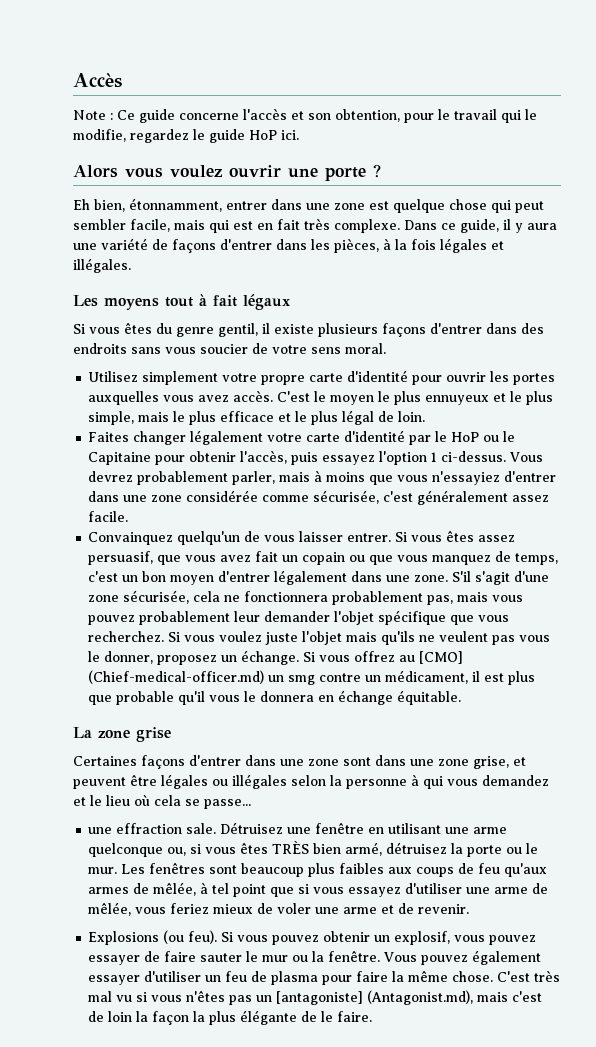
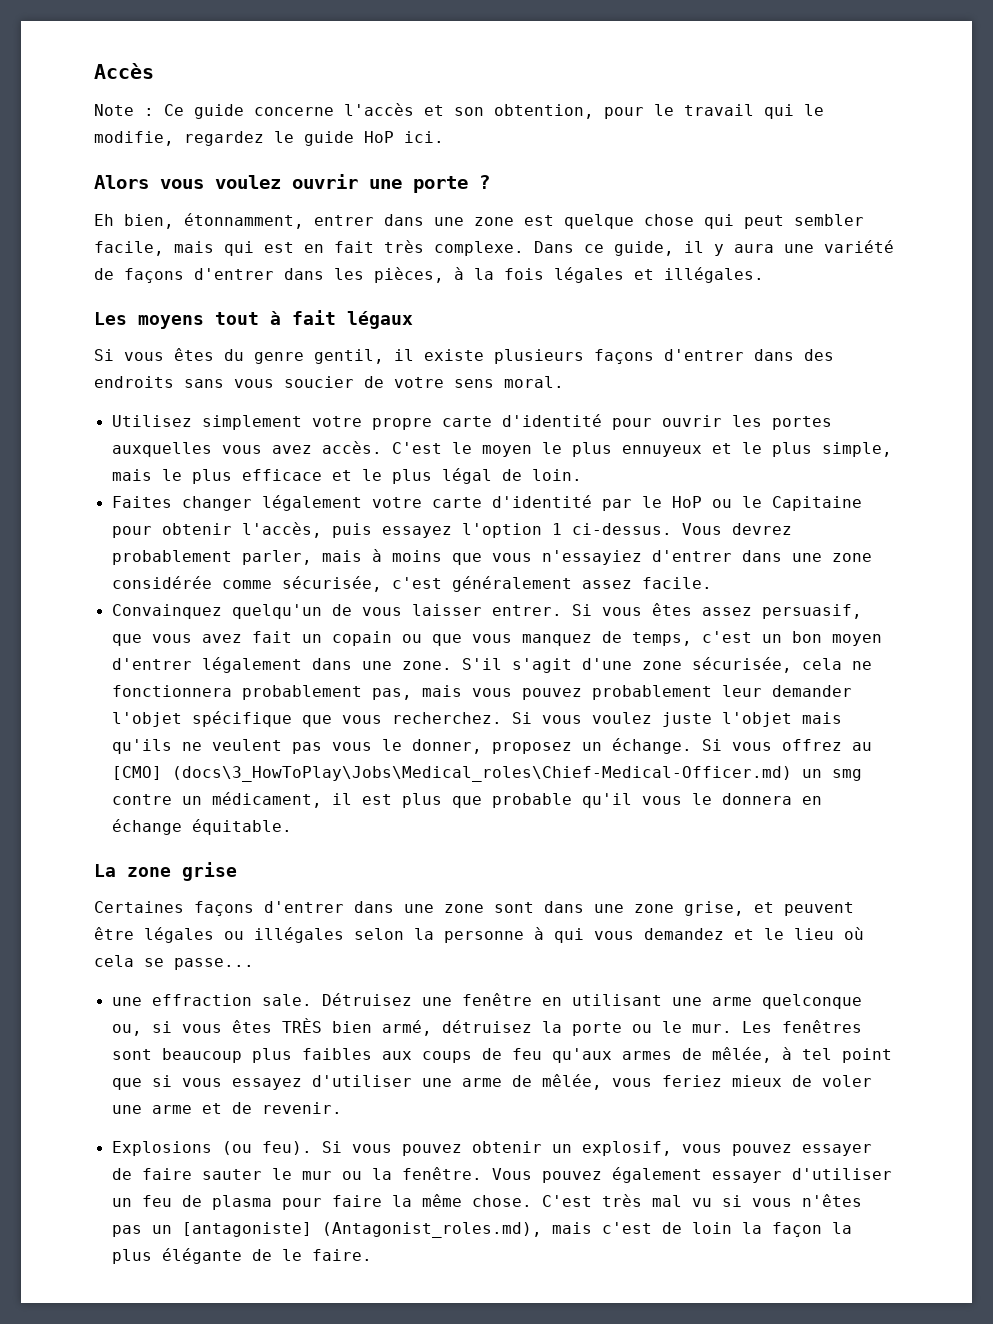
[88,670,265,684] (Chief-medical-officer.md) -> [171,766,792,782] (docs\3_HowToPlay\Jobs\Medical_roles\Chief-Medical-Officer.md)
[367,990,474,1005] (Antagonist.md), -> [321,1222,542,1238] (Antagonist_roles.md),

